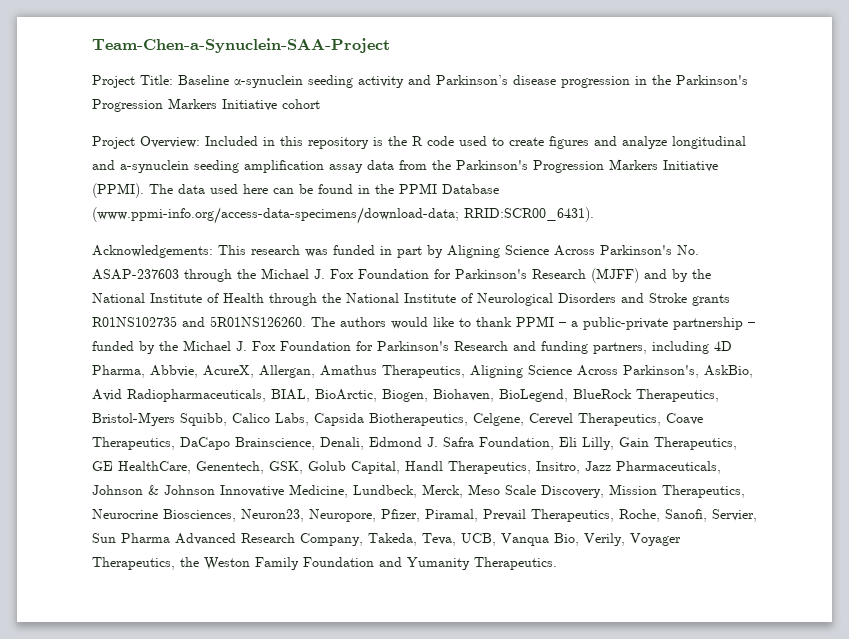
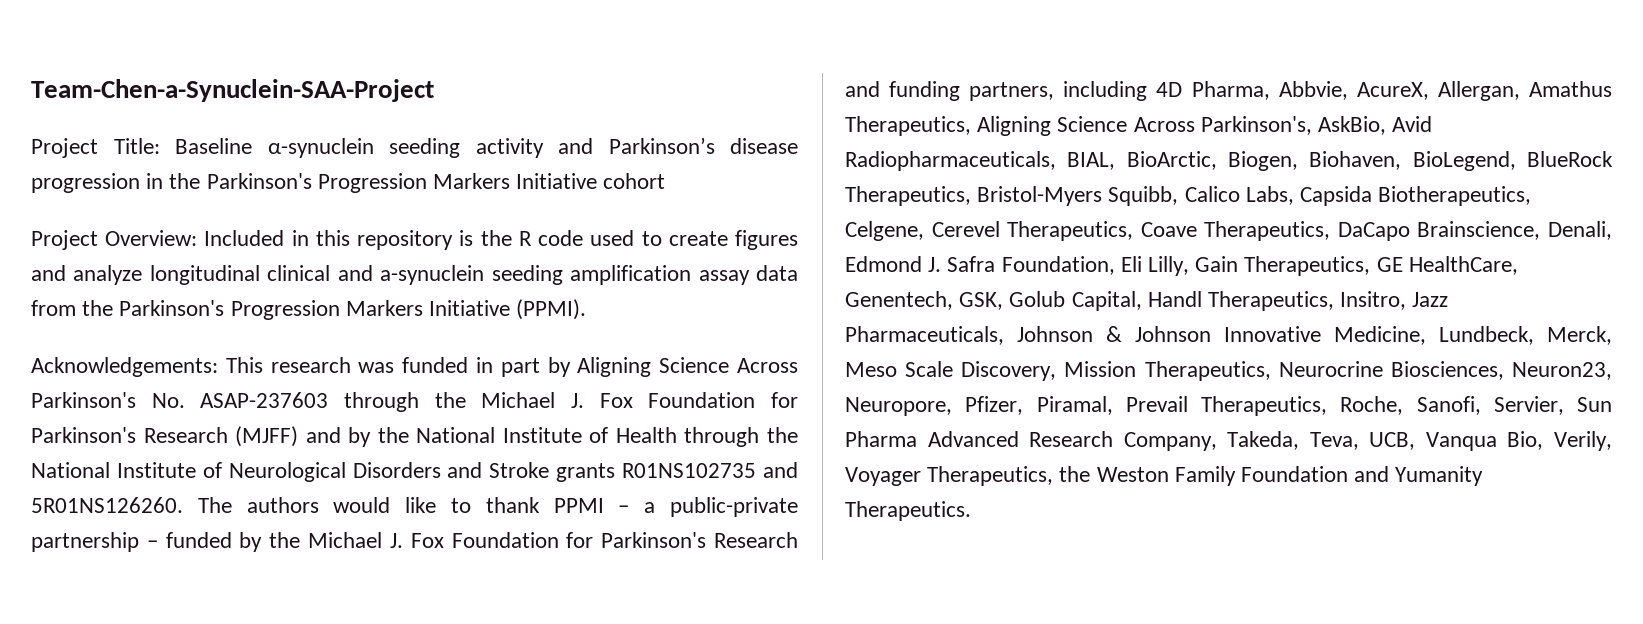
(746, 142) none -> [267,265,331,281] clinical
[149,183,499,194] [92,207,594,224] The data used here can be found in the PPMI Database (www.ppmi-info.org/access-data-specimens/download-data; RRID:SCR00_6431). -> (587, 309) none

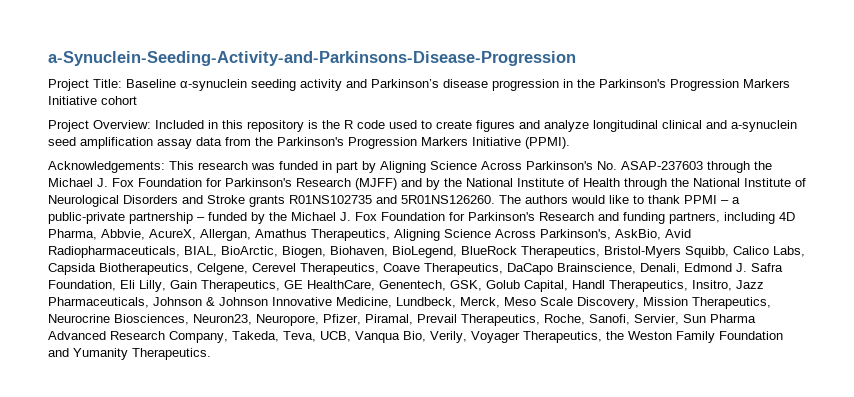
[31,79,434,102] Team-Chen-a-Synuclein-SAA-Project -> [48,51,576,66] a-Synuclein-Seeding-Activity-and-Parkinsons-Disease-Progression
[491,265,563,285] seeding -> [48,137,76,146] seed

